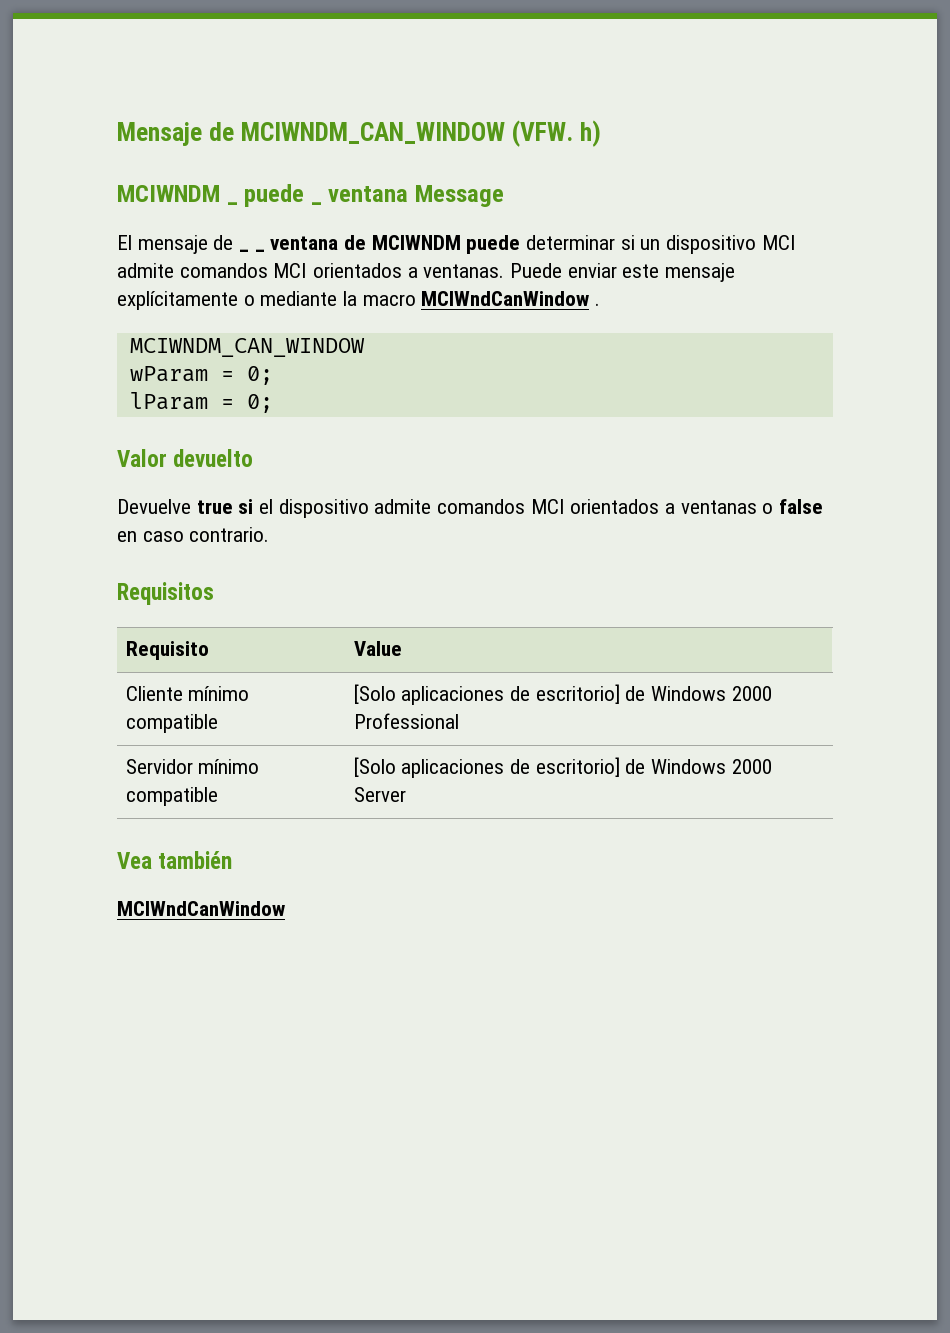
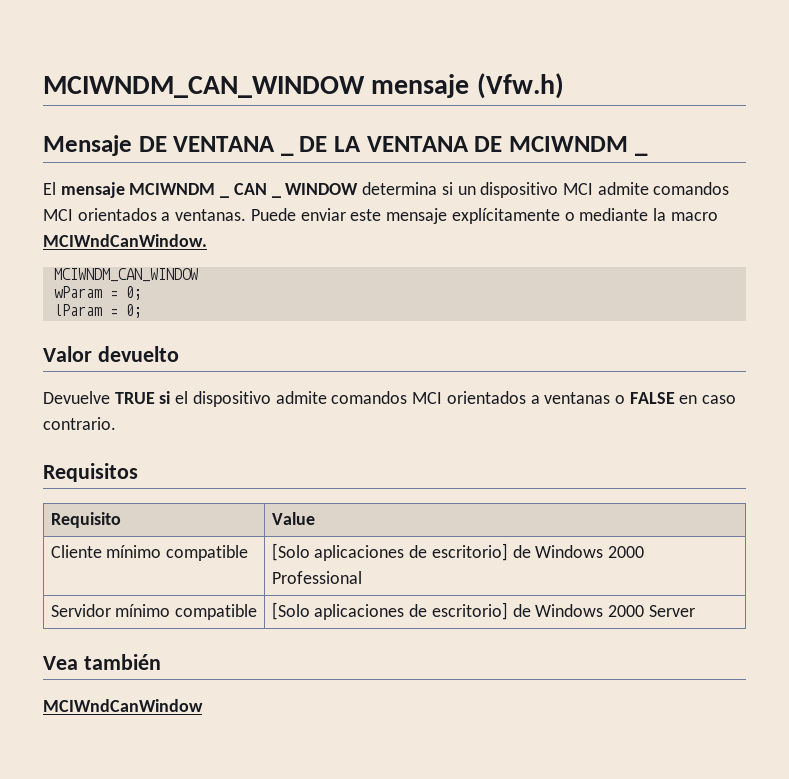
[117,120,601,147] [117,185,220,202] [226,184,322,207] [328,185,505,207] [117,235,616,254] Mensaje de MCIWNDM_CAN_WINDOW (VFW. h) // MCIWNDM _ puede _ ventana Message // El mensaje de _ _ ventana de MCIWNDM puede determinar -> [43,73,564,99] [43,135,276,156] [280,152,294,156] [299,136,628,152] [634,152,648,156] [43,182,216,198] [220,195,230,198] [233,183,267,195] [271,195,281,198] [285,182,438,195] MCIWNDM_CAN_WINDOW mensaje (Vfw.h) // Mensaje DE VENTANA _ DE LA VENTANA DE MCIWNDM _ // El mensaje MCIWNDM _ CAN _ WINDOW determina
[421,291,601,306] MCIWndCanWindow . -> [43,234,207,247] MCIWndCanWindow.
[196,500,233,514] true -> [114,392,155,404] TRUE
[779,499,824,514] false -> [629,392,675,404] FALSE

